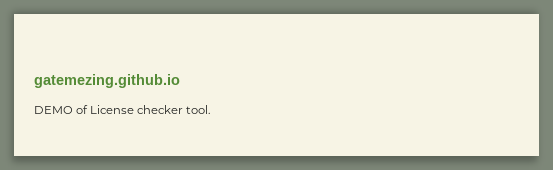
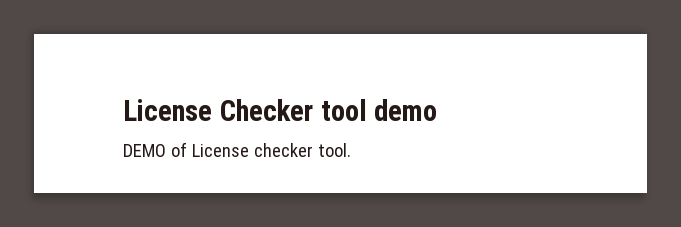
[34,74,180,88] gatemezing.github.io -> [123,99,438,121] License Checker tool demo

